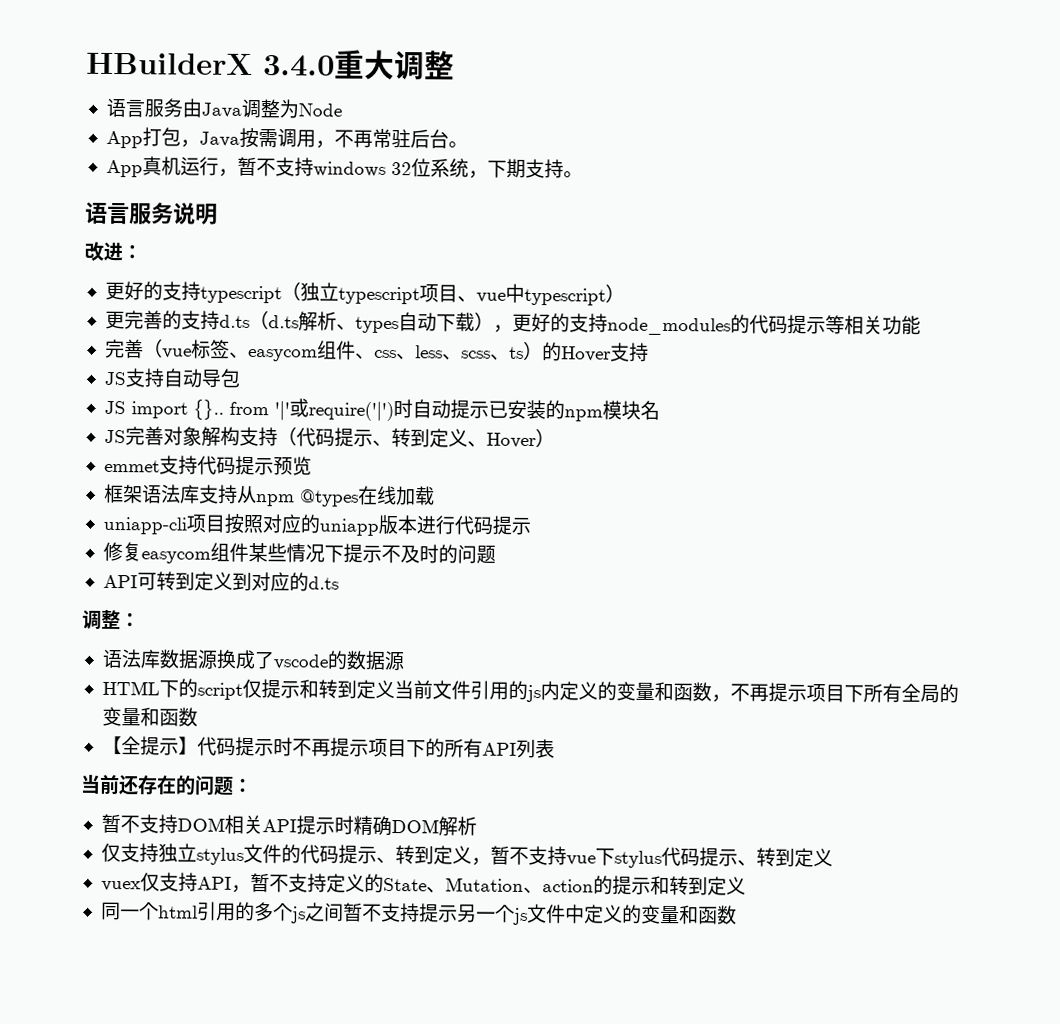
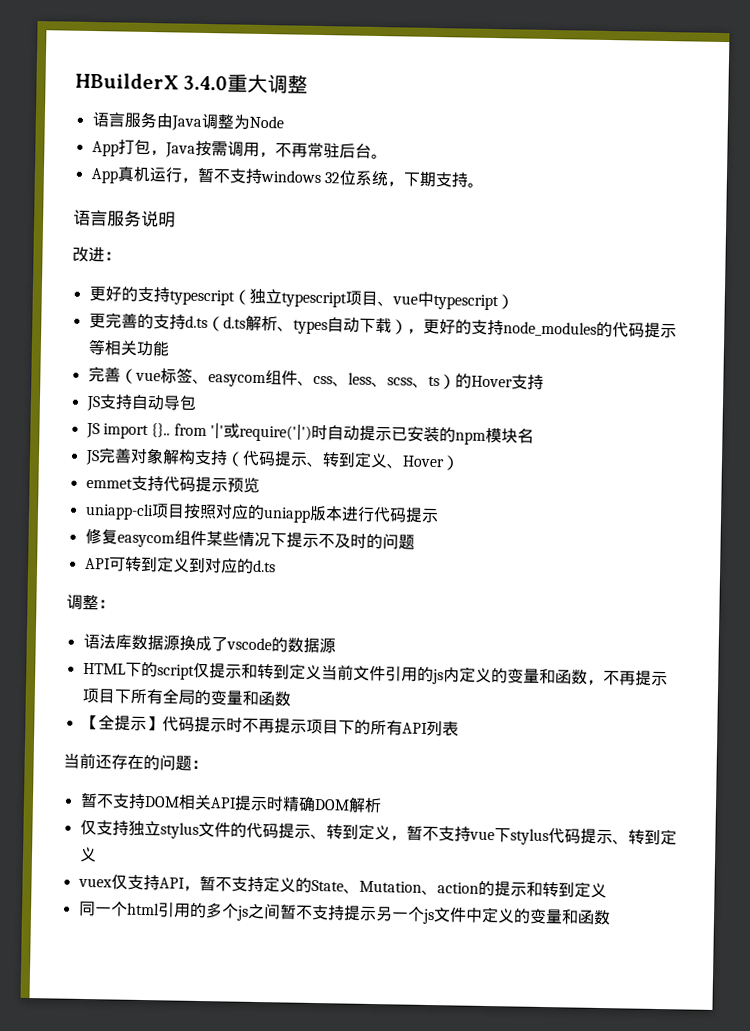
[103,483,435,507] // 框架语法库支持从npm @types在线加载 -> (260, 484) none

